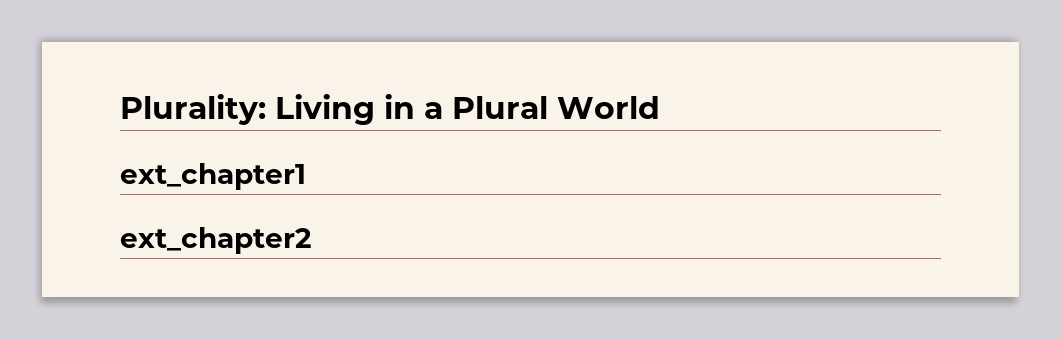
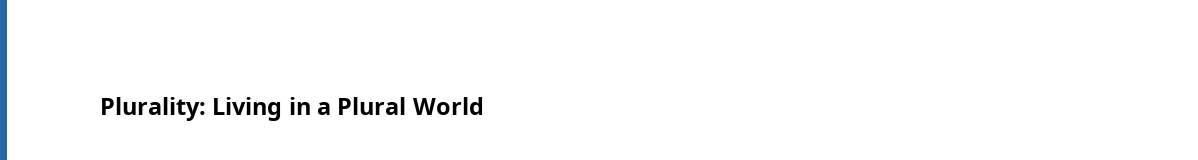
[120,163,306,190] [120,227,312,254] // ext_chapter1 // ext_chapter2 -> (484, 106) none

